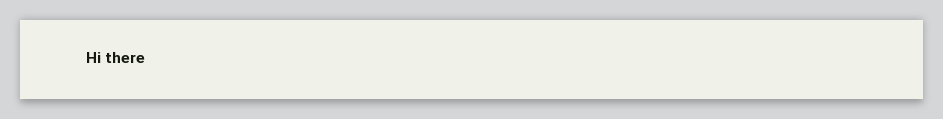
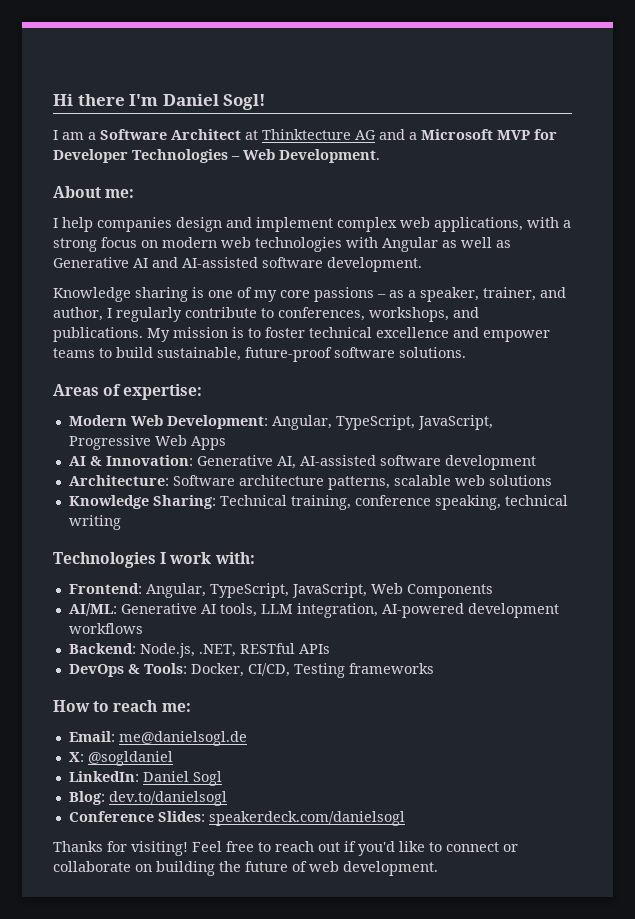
(146, 57) none -> [129,94,267,110] [53,129,557,140] [53,149,380,163] [53,186,135,198] [53,217,571,232] [53,237,511,252] [53,257,422,272] [53,287,566,302] [53,307,479,322] [53,327,550,342] [53,347,466,362] [53,384,203,400] [68,415,493,430] [68,435,226,450] [68,455,536,470] [68,475,552,490] [68,495,568,510] [68,515,121,530] [53,552,255,568] [68,583,493,598] [68,603,559,618] [68,623,143,634] [68,643,330,658] [68,663,434,678] [53,700,191,712] [68,731,247,746] [68,751,173,766] [68,771,222,786] [68,791,227,806] [68,811,405,826] [53,841,518,856] [53,861,438,876] I'm Daniel Sogl! // I am a Software Architect at Thinktecture AG and a Microsoft MVP for Developer Technologies – Web Development. // About me: // I help companies design and implement complex web applications, with a strong focus on modern web technologies with Angular as well as Generative AI and AI-assisted software development. // Knowledge sharing is one of my core passions – as a speaker, trainer, and author, I regularly contribute to conferences, workshops, and publications. My mission is to foster technical excellence and empower teams to build sustainable, future-proof software solutions. // Areas of expertise: // Modern Web Development: Angular, TypeScript, JavaScript, Progressive Web Apps // AI & Innovation: Generative AI, AI-assisted software development // Architecture: Software architecture patterns, scalable web solutions // Knowledge Sharing: Technical training, conference speaking, technical writing // Technologies I work with: // Frontend: Angular, TypeScript, JavaScript, Web Components // AI/ML: Generative AI tools, LLM integration, AI-powered development workflows // Backend: Node.js, .NET, RESTful APIs // DevOps & Tools: Docker, CI/CD, Testing frameworks // How to reach me: // Email: me@danielsogl.de // X: @sogldaniel // LinkedIn: Daniel Sogl // Blog: dev.to/danielsogl // Conference Slides: speakerdeck.com/danielsogl // Thanks for visiting! Feel free to reach out if you'd like to connect or collaborate on building the future of web development.

